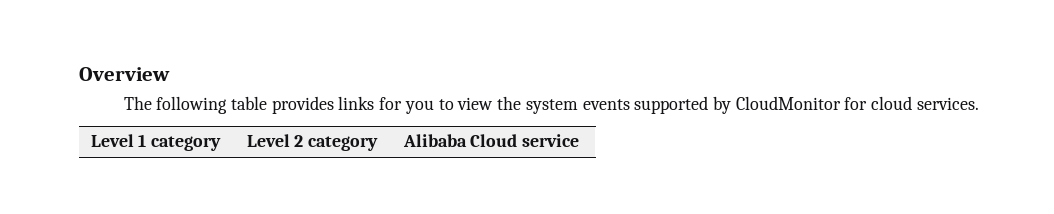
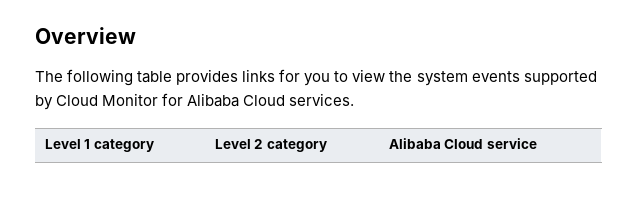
[735,96,913,110] CloudMonitor for cloud -> [56,93,286,107] Cloud Monitor for Alibaba Cloud

